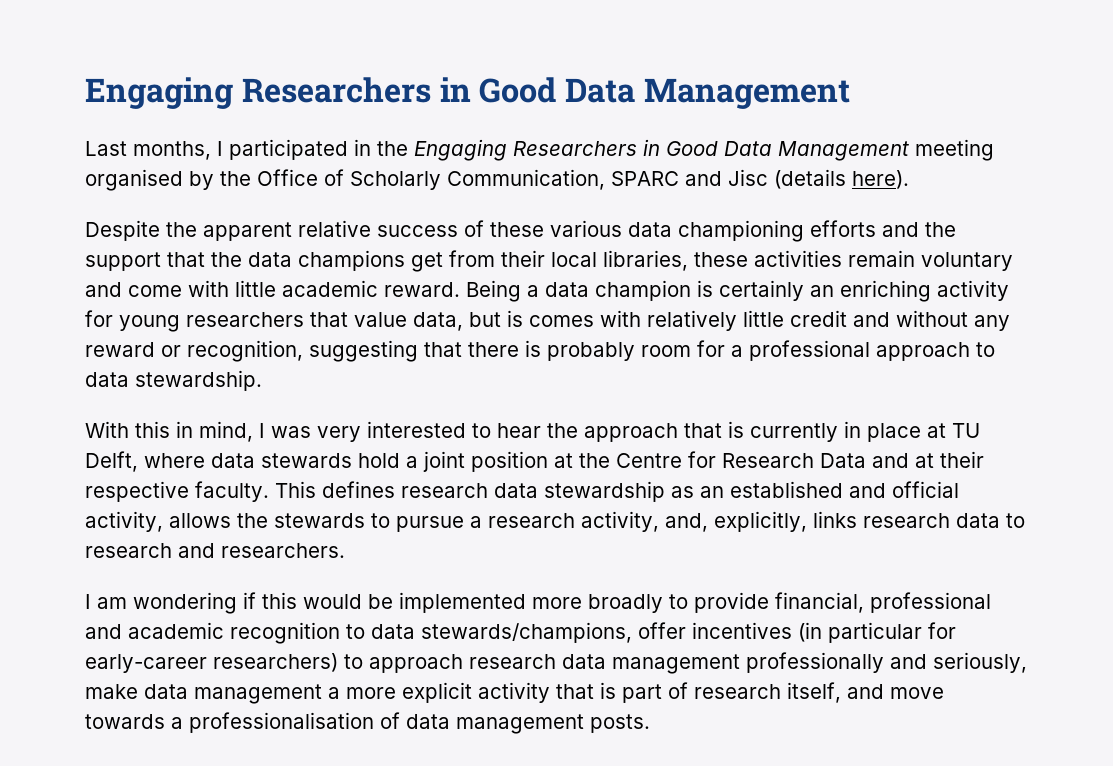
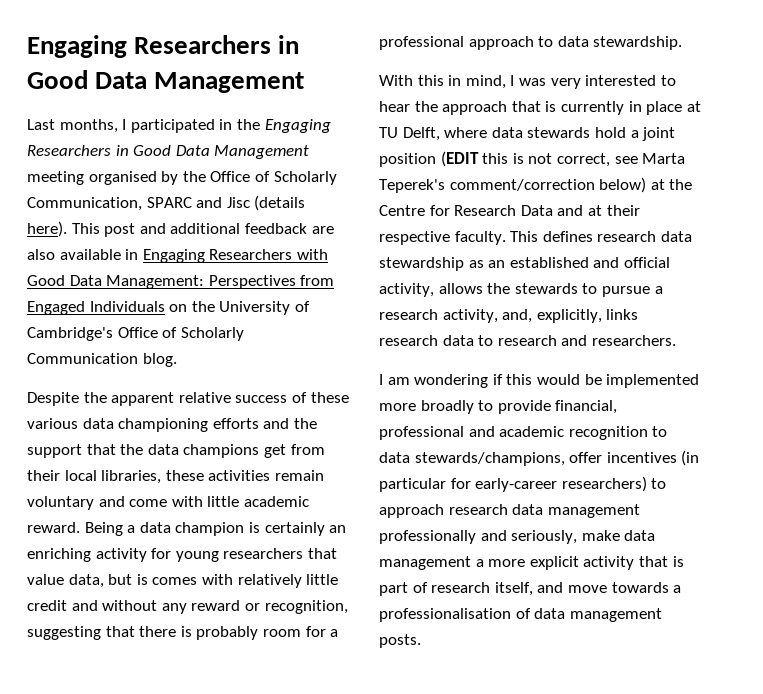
(909, 179) none -> [71,223,334,237] [27,249,328,263] [27,275,335,289] [27,301,310,315] [27,327,244,341] [27,353,177,367] This post and additional feedback are also available in Engaging Researchers with Good Data Management: Perspectives from Engaged Individuals on the University of Cambridge's Office of Scholarly Communication blog.
(548, 461) none -> [440,151,686,167] [379,177,647,193] (EDIT this is not correct, see Marta Teperek's comment/correction below)

